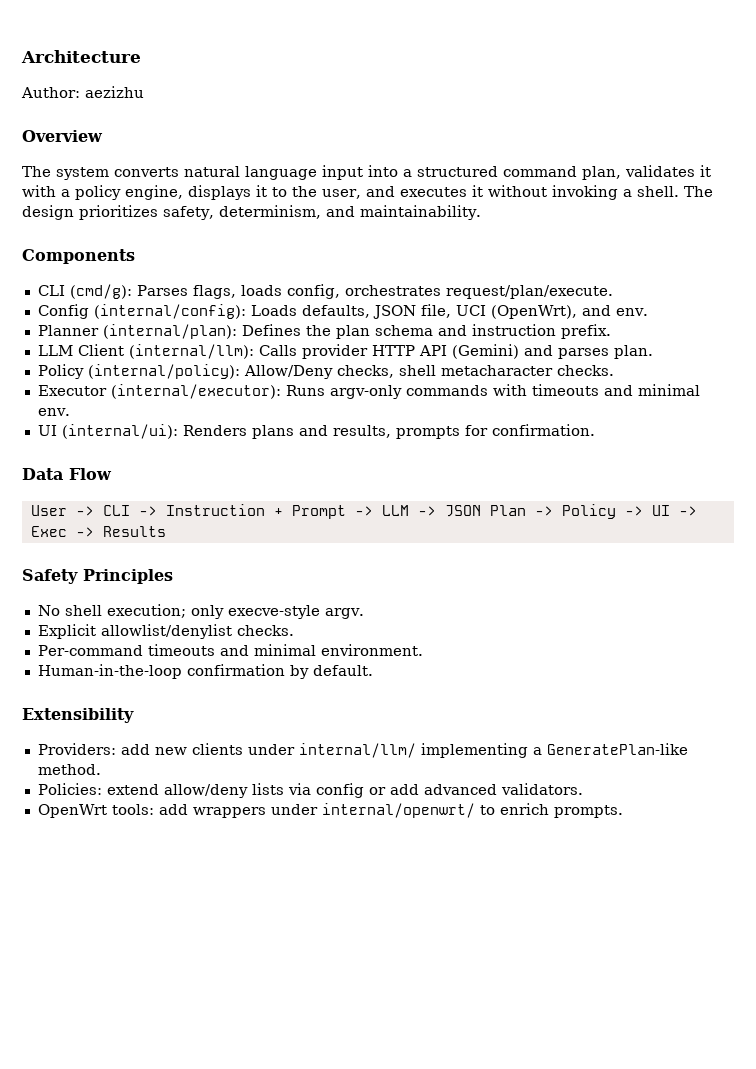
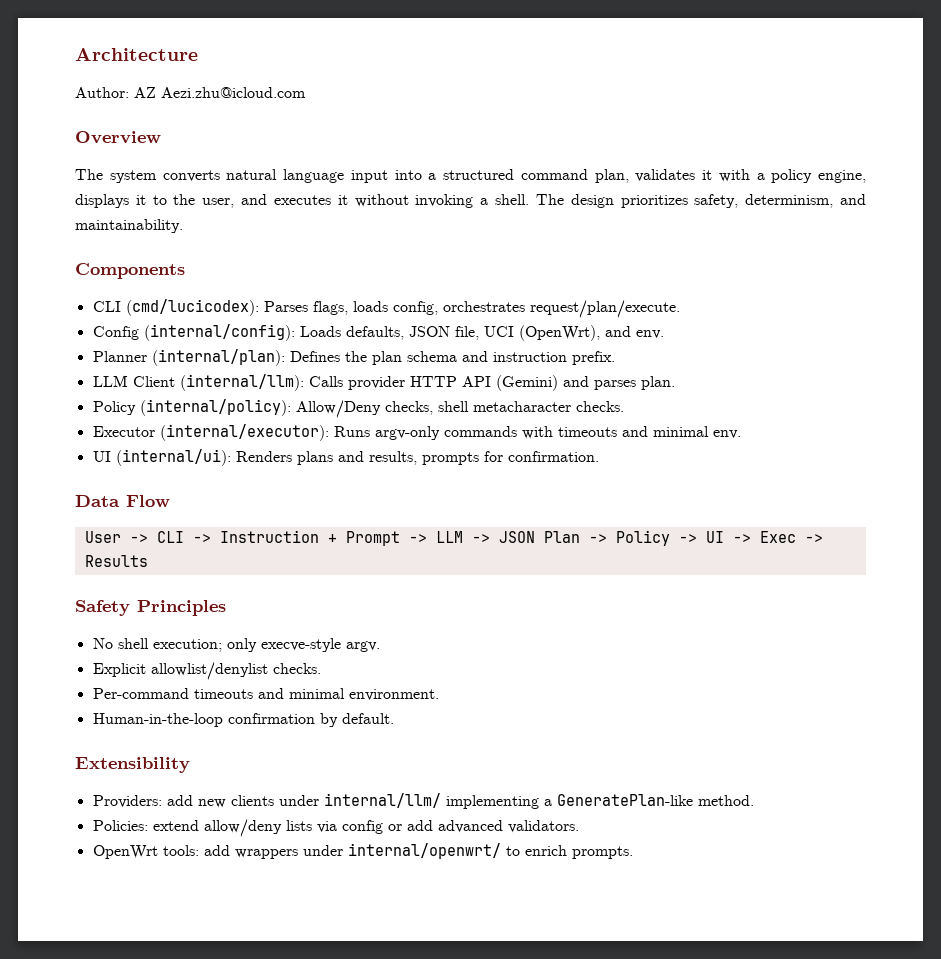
[85,86,144,98] aezizhu -> [134,87,306,98] AZ Aezi.zhu@icloud.com
[69,284,132,299] (cmd/g): -> [125,299,259,316] (cmd/lucicodex):

